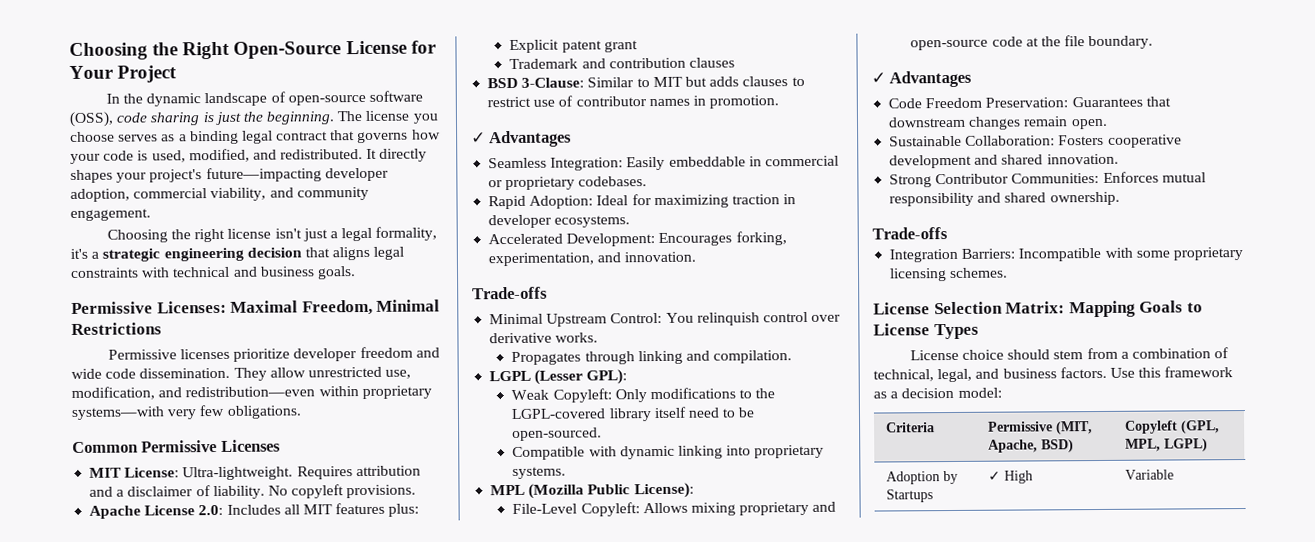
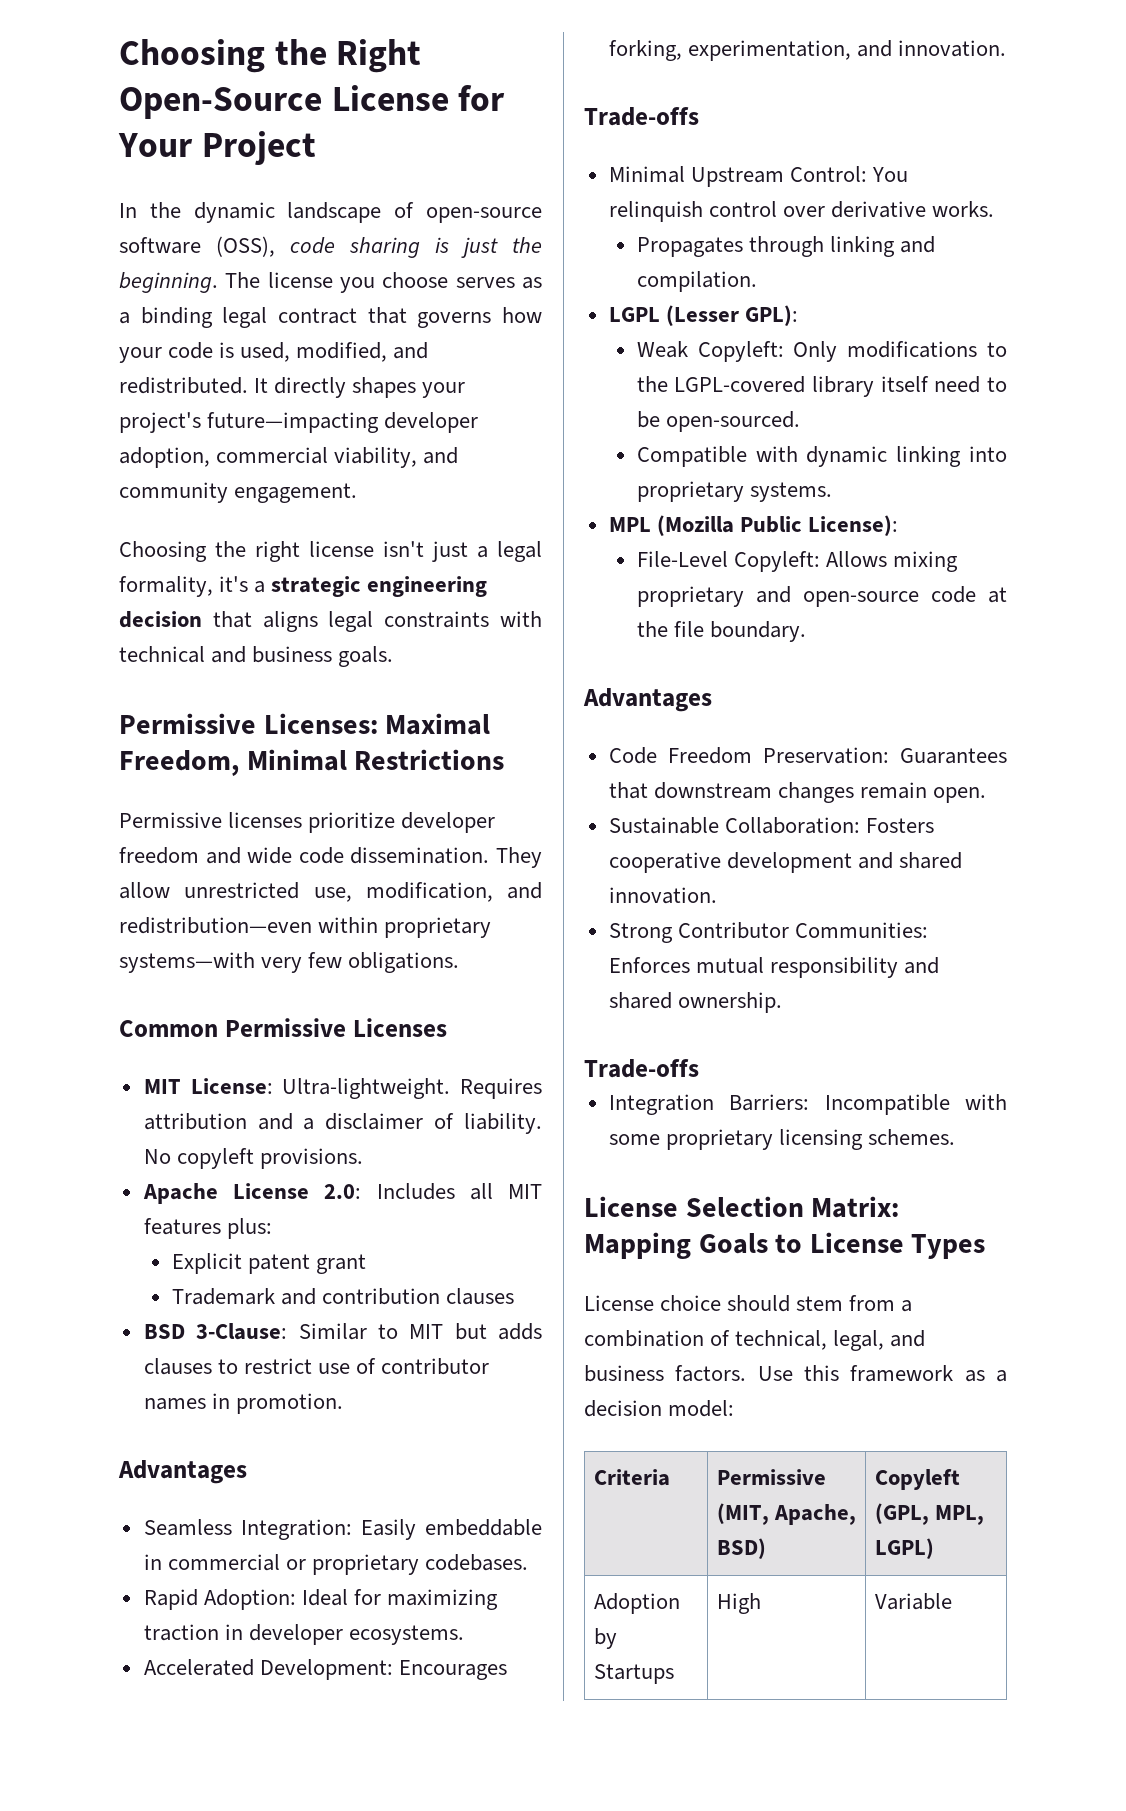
[471,132,486,144] ✓ -> (343, 1403) none
[871,72,886,84] ✓ -> (806, 631) none
[987,471,1001,481] ✓ -> (674, 1674) none

